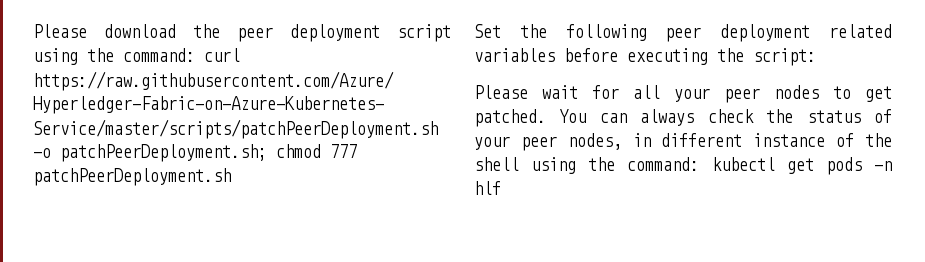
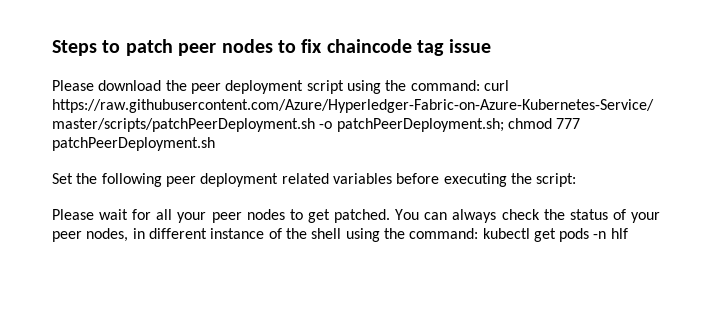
(33, 31) none -> [52,39,491,56] Steps to patch peer nodes to fix chaincode tag issue //

